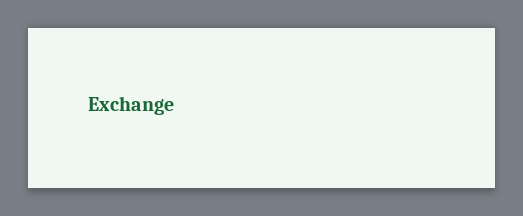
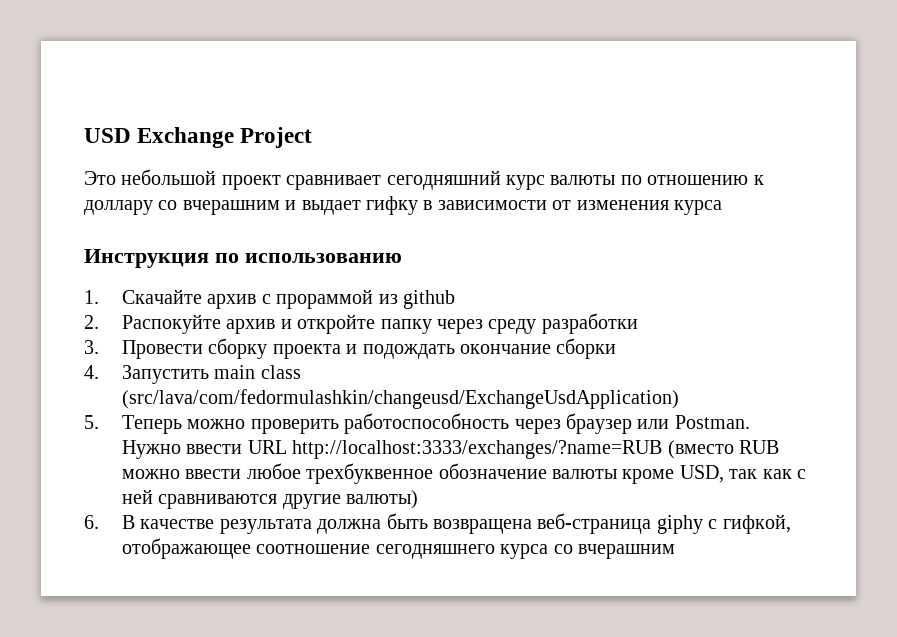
[88,96,174,115] Exchange -> [84,127,313,148] [84,169,764,190] [84,196,722,215] [84,249,402,268] [84,289,455,309] [84,313,638,334] [84,338,617,359] [84,365,301,384] [121,389,679,409] [84,413,750,434] [121,440,779,459] [121,463,806,484] [121,489,419,509] [84,513,791,534] [121,538,675,559] USD Exchange Project // Это небольшой проект сравнивает сегодняшний курс валюты по отношению к доллару со вчерашним и выдает гифку в зависимости от изменения курса // Инструкция по использованию // 1. Скачайте архив с прораммой из github // 2. Распокуйте архив и откройте папку через среду разработки // 3. Провести сборку проекта и подождать окончание сборки // 4. Запустить main class (src/lava/com/fedormulashkin/changeusd/ExchangeUsdApplication) // 5. Теперь можно проверить работоспособность через браузер или Postman. Нужно ввести URL http://localhost:3333/exchanges/?name=RUB (вместо RUB можно ввести любое трехбуквенное обозначение валюты кроме USD, так как с ней сравниваются другие валюты) // 6. В качестве результата должна быть возвращена веб-страница giphy с гифкой, отображающее соотношение сегодняшнего курса со вчерашним

